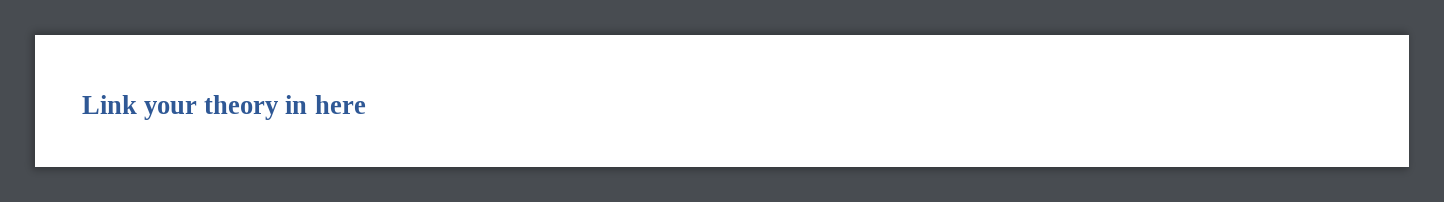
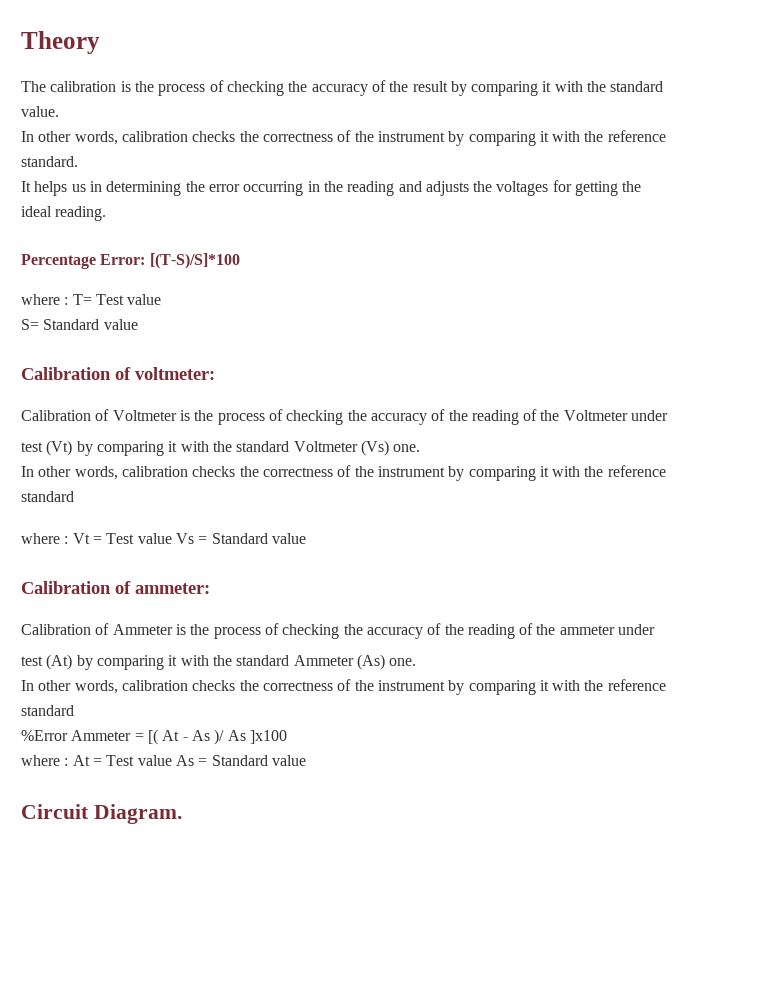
[82,95,366,120] Link your theory in here -> [21,31,100,54] [21,80,664,96] [21,106,59,117] [21,130,666,146] [21,156,78,167] [21,180,642,196] [21,206,107,221] [21,253,240,269] [21,294,162,305] [21,319,138,330] [21,367,215,380] [21,409,669,425] [21,440,421,456] [21,465,666,481] [21,491,74,502] [21,533,306,544] [21,581,210,594] [21,623,656,639] [21,654,417,670] [21,679,666,695] [21,705,74,716] [21,729,287,745] [21,755,306,766] [21,804,182,824] Theory // The calibration is the process of checking the accuracy of the result by comparing it with the standard value. // In other words, calibration checks the correctness of the instrument by comparing it with the reference standard. // It helps us in determining the error occurring in the reading and adjusts the voltages for getting the ideal reading. // Percentage Error: [(T-S)/S]*100 // where : T= Test value // S= Standard value // Calibration of voltmeter: // Calibration of Voltmeter is the process of checking the accuracy of the reading of the Voltmeter under // test (Vt) by comparing it with the standard Voltmeter (Vs) one. // In other words, calibration checks the correctness of the instrument by comparing it with the reference standard // where : Vt = Test value Vs = Standard value // Calibration of ammeter: // Calibration of Ammeter is the process of checking the accuracy of the reading of the ammeter under // test (At) by comparing it with the standard Ammeter (As) one. // In other words, calibration checks the correctness of the instrument by comparing it with the reference standard // %Error Ammeter = [( At - As )/ As ]x100 // where : At = Test value As = Standard value // Circuit Diagram.

